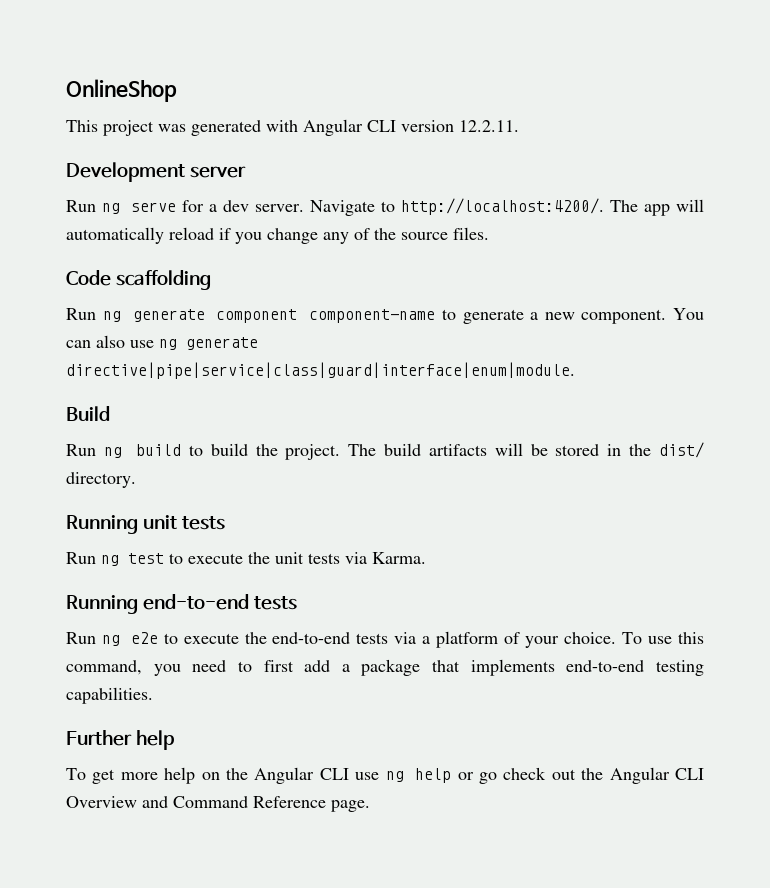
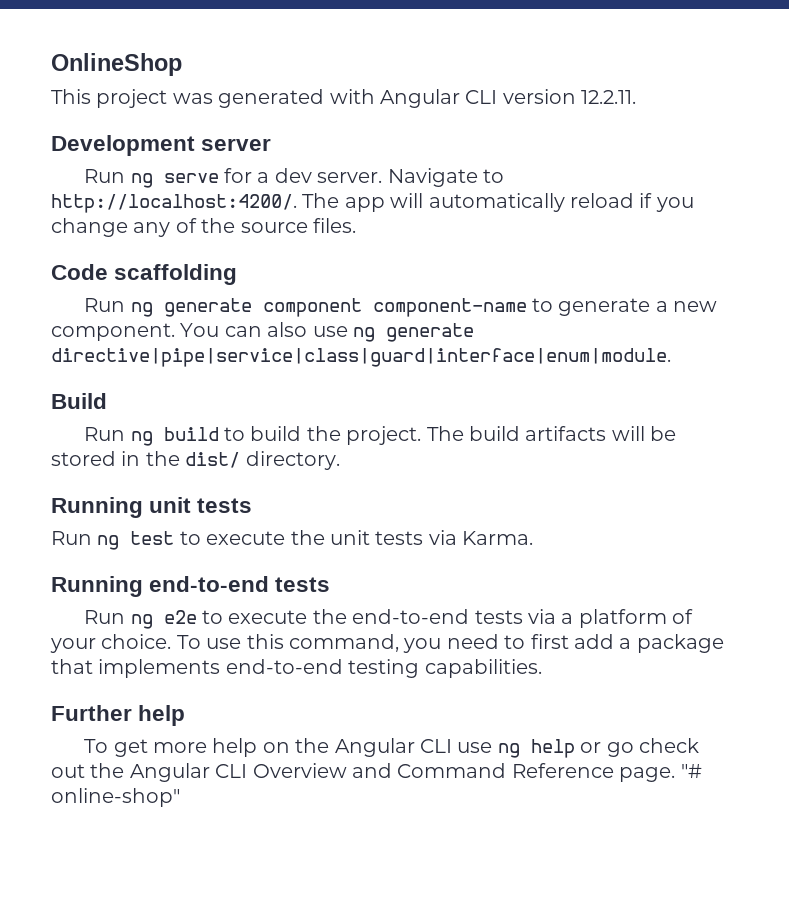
(370, 806) none -> [680,764,702,778] [51,788,180,807] "# online-shop"

